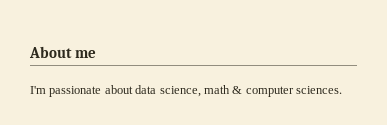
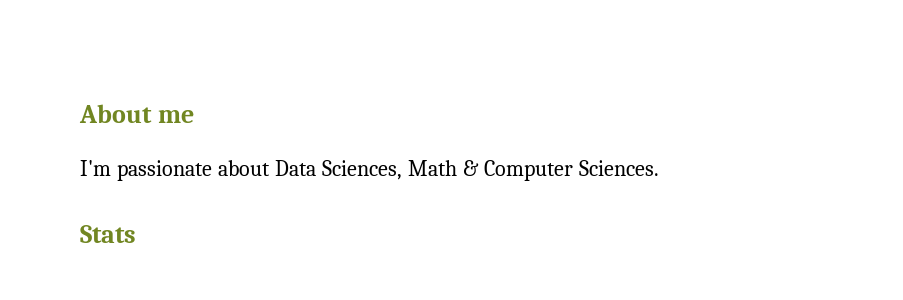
[135,85,342,97] data science, math & computer sciences. -> [274,160,659,181] [80,225,136,243] Data Sciences, Math & Computer Sciences. // Stats

